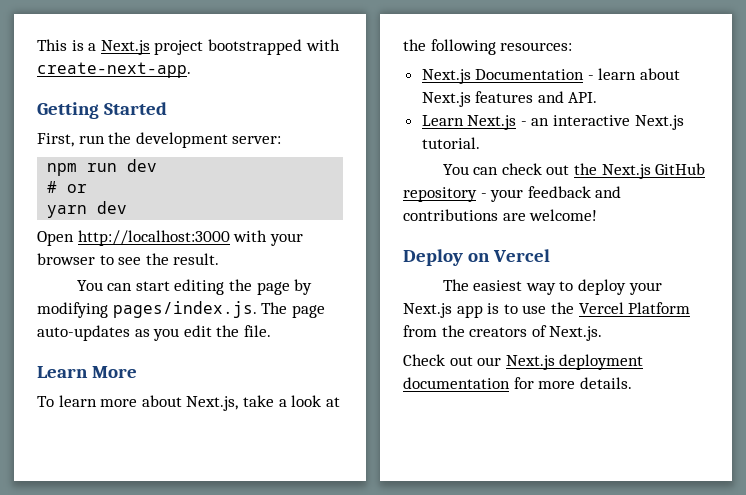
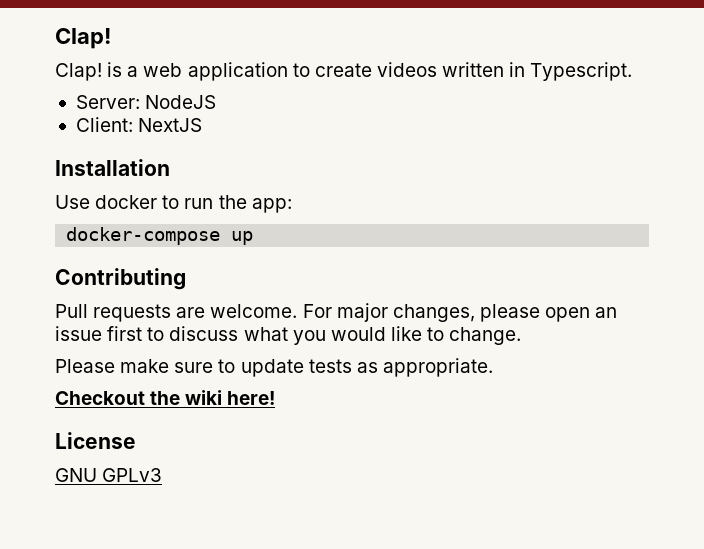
[37,39,340,55] [37,62,191,78] [37,102,167,119] [37,132,282,148] [47,159,158,176] [47,181,88,193] [47,201,128,218] [37,230,303,246] [37,253,220,265] [76,279,313,295] [37,301,325,318] [37,325,271,341] [37,366,137,378] [37,395,340,411] [403,39,573,55] [421,68,681,84] [421,91,598,107] [421,115,684,130] [421,137,480,149] [442,163,706,179] [403,186,622,202] [403,209,598,221] [403,249,550,266] [442,279,662,295] [403,302,691,318] [403,325,603,341] [403,354,644,370] [403,377,632,389] This is a Next.js project bootstrapped with create-next-app. // Getting Started // First, run the development server: // npm run dev // # or // yarn dev // Open http://localhost:3000 with your browser to see the result. // You can start editing the page by modifying pages/index.js. The page auto-updates as you edit the file. // Learn More // To learn more about Next.js, take a look at the following resources: // Next.js Documentation - learn about Next.js features and API. // Learn Next.js - an interactive Next.js tutorial. // You can check out the Next.js GitHub repository - your feedback and contributions are welcome! // Deploy on Vercel // The easiest way to deploy your Next.js app is to use the Vercel Platform from the creators of Next.js. // Check out our Next.js deployment documentation for more details. -> [55,28,111,49] [55,62,633,81] [75,95,217,109] [75,117,203,132] [55,159,170,176] [55,195,292,213] [66,227,254,245] [55,268,186,290] [55,303,618,322] [55,326,522,345] [55,358,493,377] [55,390,276,405] [55,432,136,449] [55,468,163,482] Clap! // Clap! is a web application to create videos written in Typescript. // Server: NodeJS // Client: NextJS // Installation // Use docker to run the app: // docker-compose up // Contributing // Pull requests are welcome. For major changes, please open an issue first to discuss what you would like to change. // Please make sure to update tests as appropriate. // Checkout the wiki here! // License // GNU GPLv3

